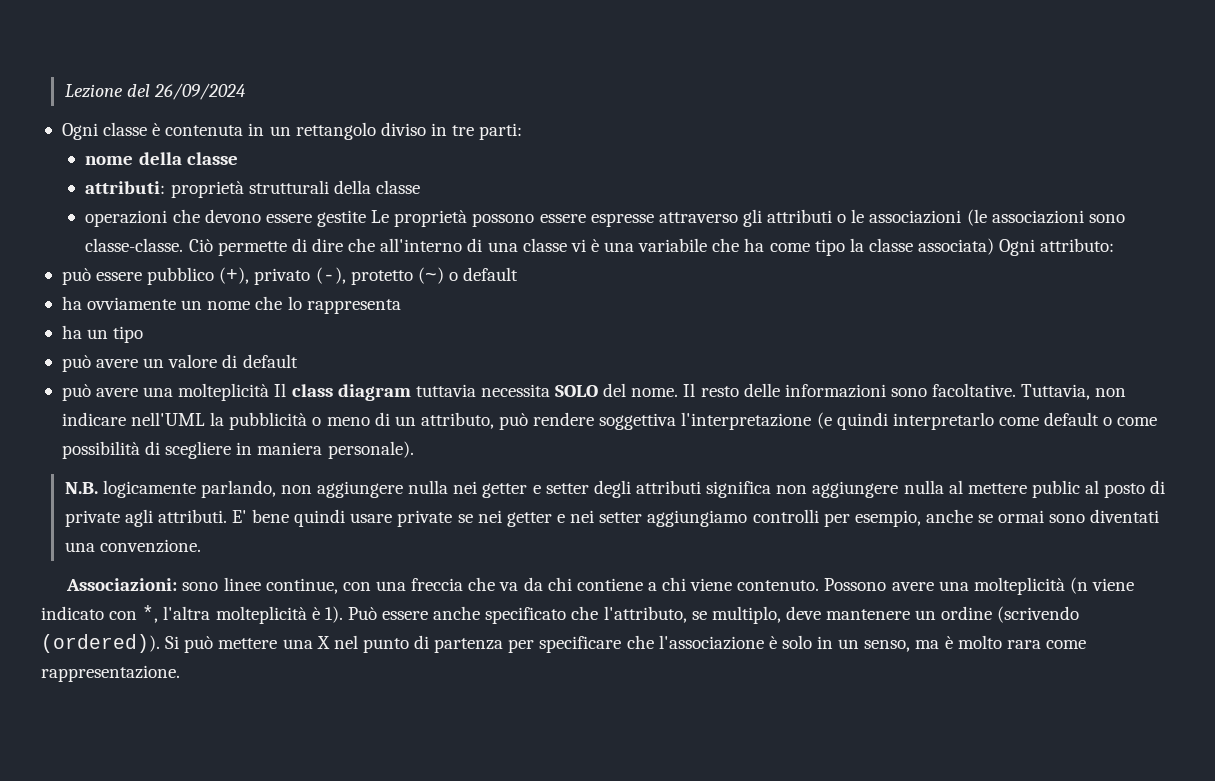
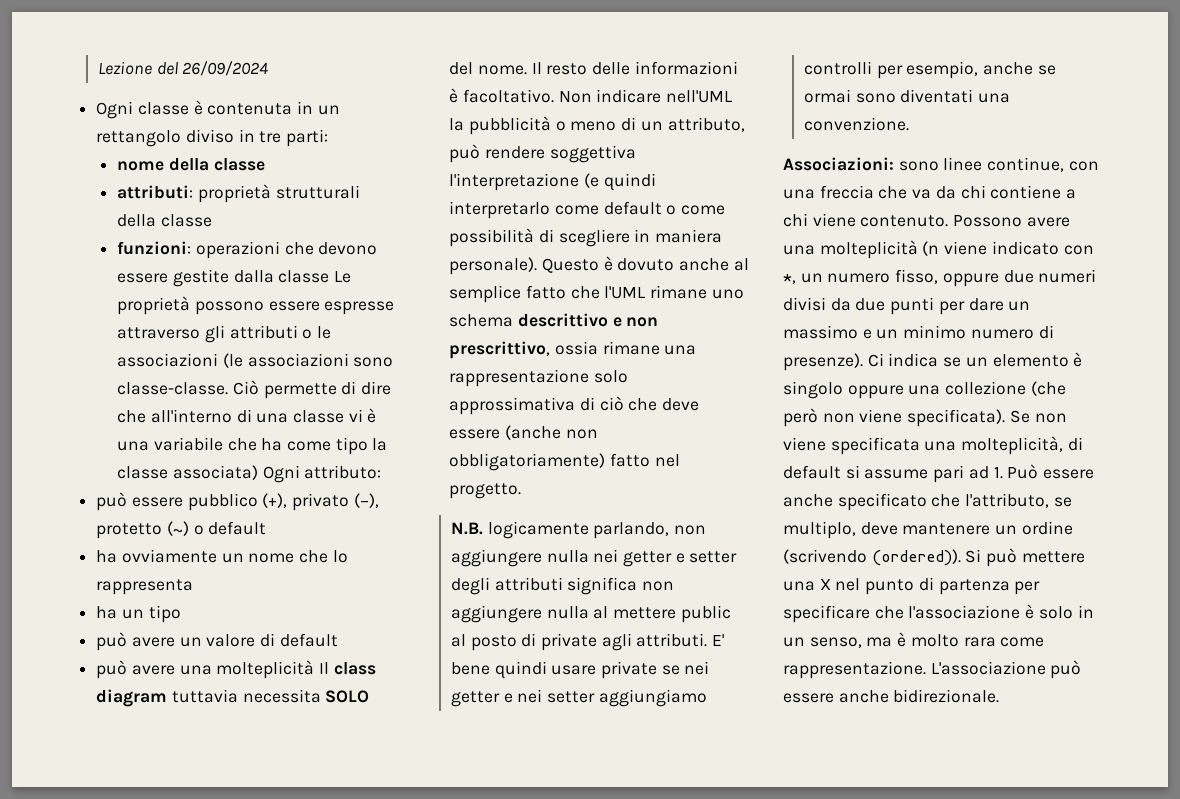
(420, 187) none -> [117,241,192,255] funzioni:
(366, 218) none -> [233,270,330,283] dalla classe
[890,383,1127,400] sono facoltative. Tuttavia, non -> [449,88,592,103] è facoltativo. Non
(414, 450) none -> [541,256,749,273] [449,285,744,303] [449,313,659,327] [449,341,697,359] [449,369,628,387] [449,396,700,415] [449,425,598,440] [449,453,680,471] [449,483,522,499] Questo è dovuto anche al semplice fatto che l'UML rimane uno schema descrittivo e non prescrittivo, ossia rimane una rappresentazione solo approssimativa di ciò che deve essere (anche non obbligatoriamente) fatto nel progetto.
[163,606,343,624] l'altra molteplicità è 1). -> [800,269,1097,287] [783,297,1031,315] [783,325,1054,339] [783,352,1083,371] [783,381,1066,399] [783,408,1067,427] [783,436,1083,455] [783,465,1003,483] un numero fisso, oppure due numeri divisi da due punti per dare un massimo e un minimo numero di presenze). Ci indica se un elemento è singolo oppure una collezione (che però non viene specificata). Se non viene specificata una molteplicità, di default si assume pari ad 1.
(180, 673) none -> [930,660,1082,679] [783,689,1000,703] L'associazione può essere anche bidirezionale.

